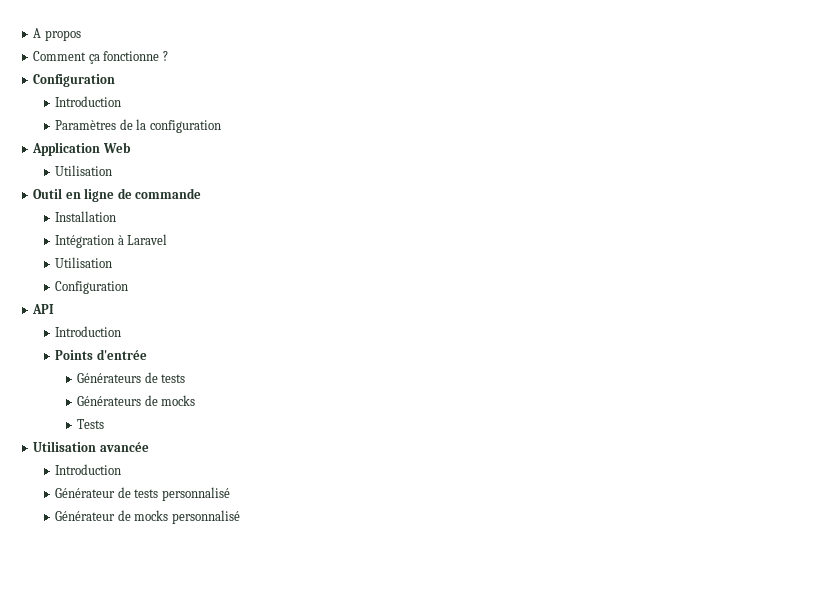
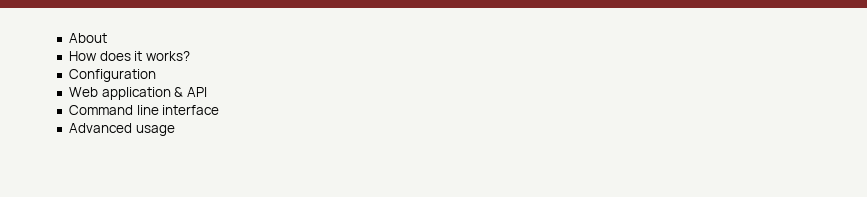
[33,28,81,41] [33,51,168,64] [33,74,116,87] [55,96,122,107] [55,119,221,133] [32,142,131,156] [55,165,113,176] [33,188,202,202] [55,211,117,222] [55,234,168,248] [55,257,113,268] [55,281,129,294] [32,304,55,314] [55,326,122,337] [55,349,147,360] [77,372,186,383] [77,395,196,406] [77,419,105,429] [33,441,149,452] [55,464,122,475] [55,487,230,501] [55,510,240,524] A propos // Comment ça fonctionne ? // Configuration // Introduction // Paramètres de la configuration // Application Web // Utilisation // Outil en ligne de commande // Installation // Intégration à Laravel // Utilisation // Configuration // API // Introduction // Points d'entrée // Générateurs de tests // Générateurs de mocks // Tests // Utilisation avancée // Introduction // Générateur de tests personnalisé // Générateur de mocks personnalisé -> [68,33,107,43] [68,51,190,61] [68,69,156,82] [68,87,207,100] [68,105,220,115] [68,123,175,136] About // How does it works? // Configuration // Web application & API // Command line interface // Advanced usage

